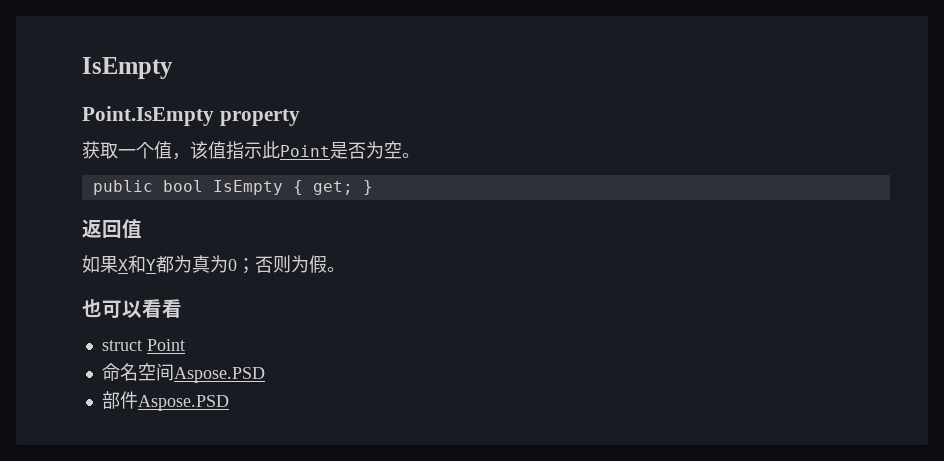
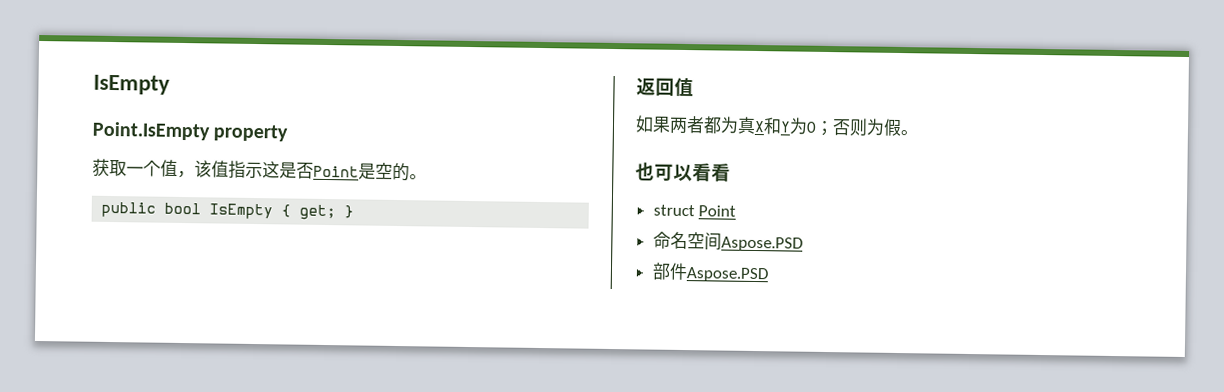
[262,141,402,159] 此Point是否为空 -> [262,161,410,182] 这是否Point是空的
(118, 264) none -> [669,116,756,134] 两者都为真
[156,255,210,273] 都为真 -> (791, 127) none

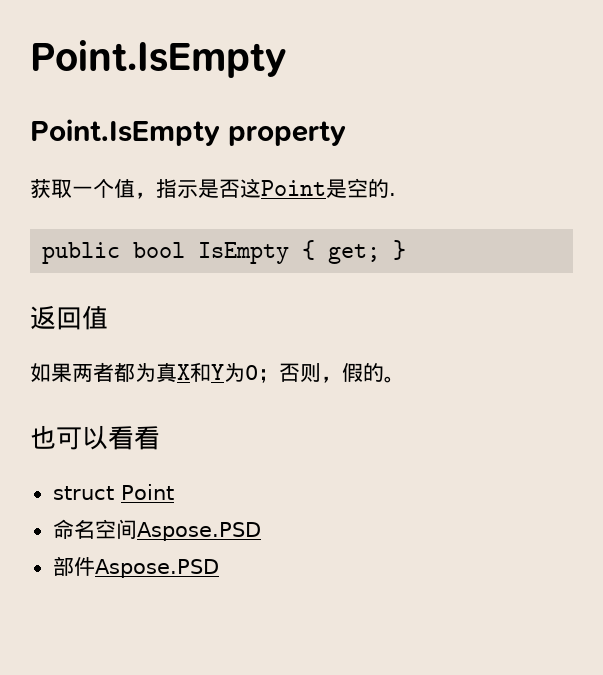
[93,74,170,95] IsEmpty -> [30,40,286,78] Point.IsEmpty
[194,160,314,179] 该值指示这是否 -> [156,178,261,198] 指示是否这
[409,174,427,180] 。 -> [389,193,396,196] .
[866,118,902,137] 为假 -> [321,363,384,383] ，假的

